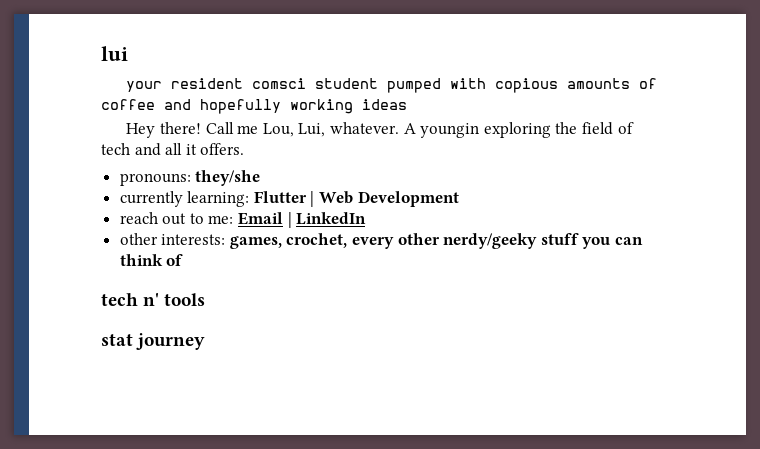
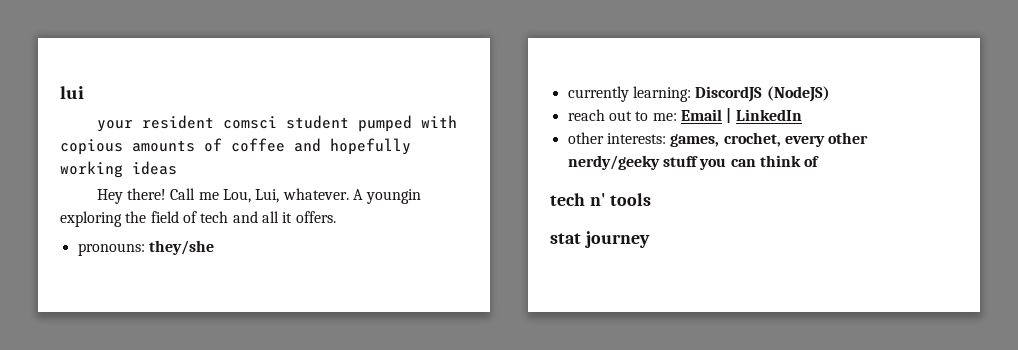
[253,191,459,207] Flutter | Web Development -> [695,86,830,102] DiscordJS (NodeJS)

